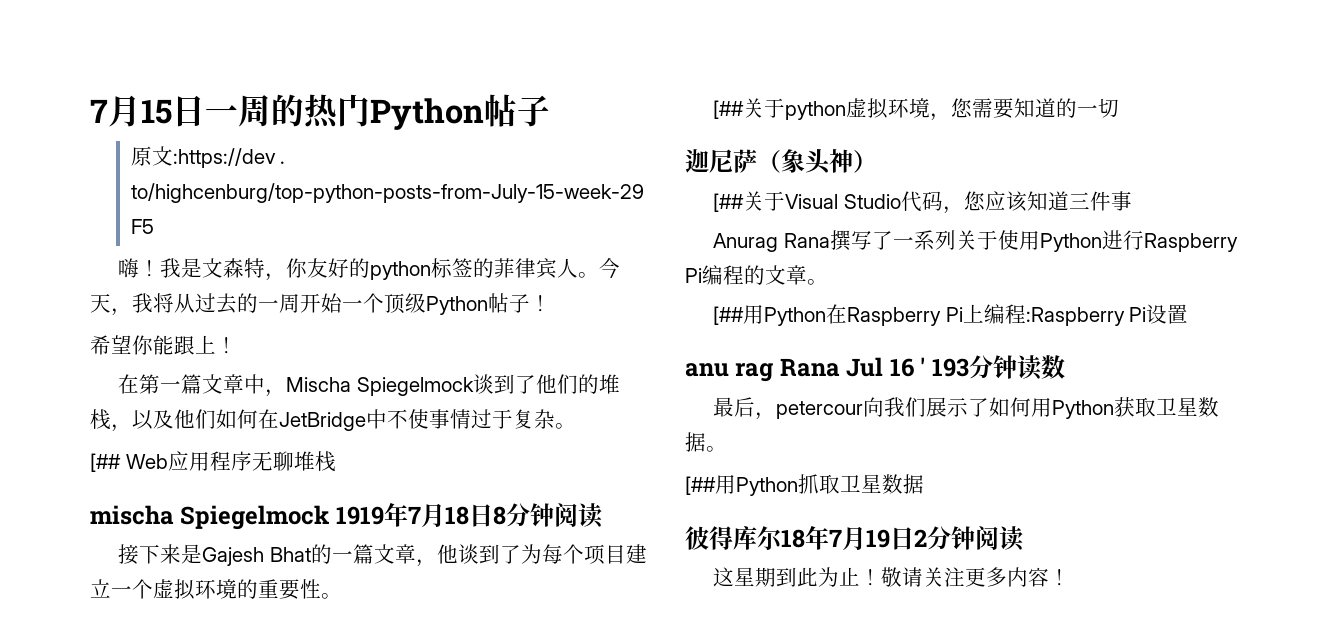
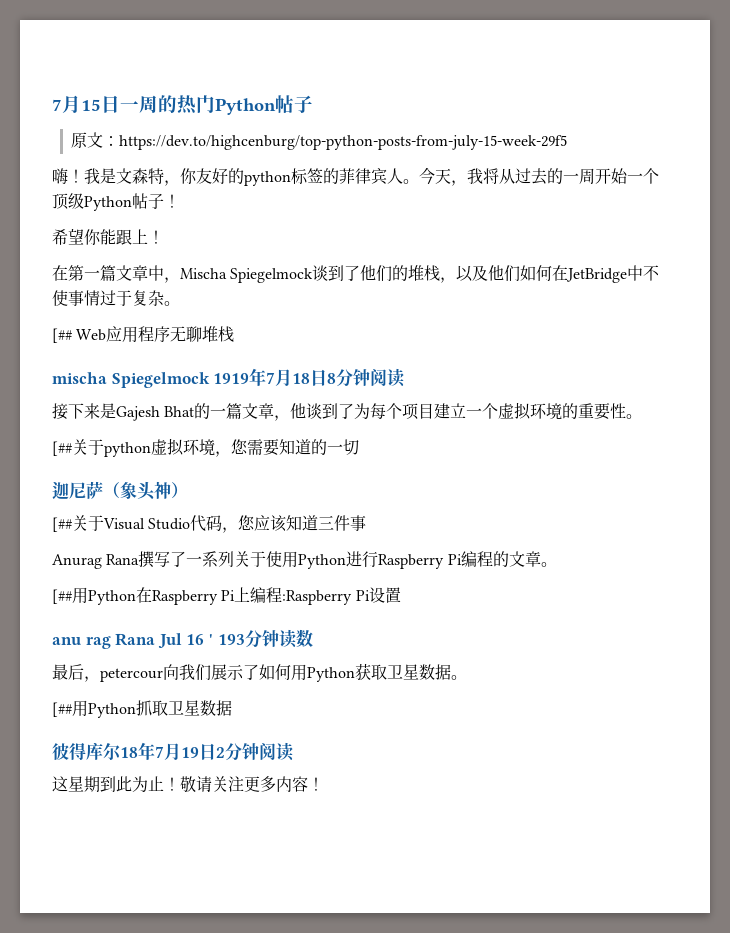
[172,148,286,168] [130,183,644,203] [130,219,154,234] :https://dev . to/highcenburg/top-python-posts-from-July-15-week-29 F5 -> [103,135,568,150] ：https://dev.to/highcenburg/top-python-posts-from-july-15-week-29f5

